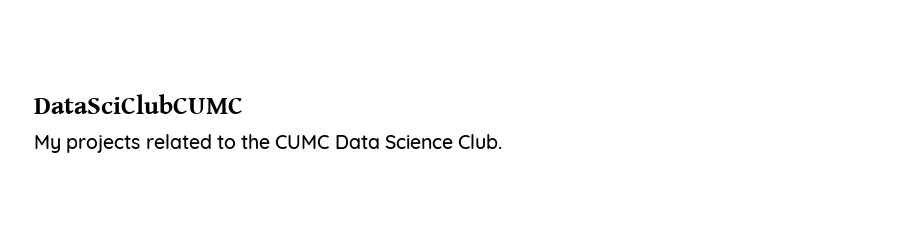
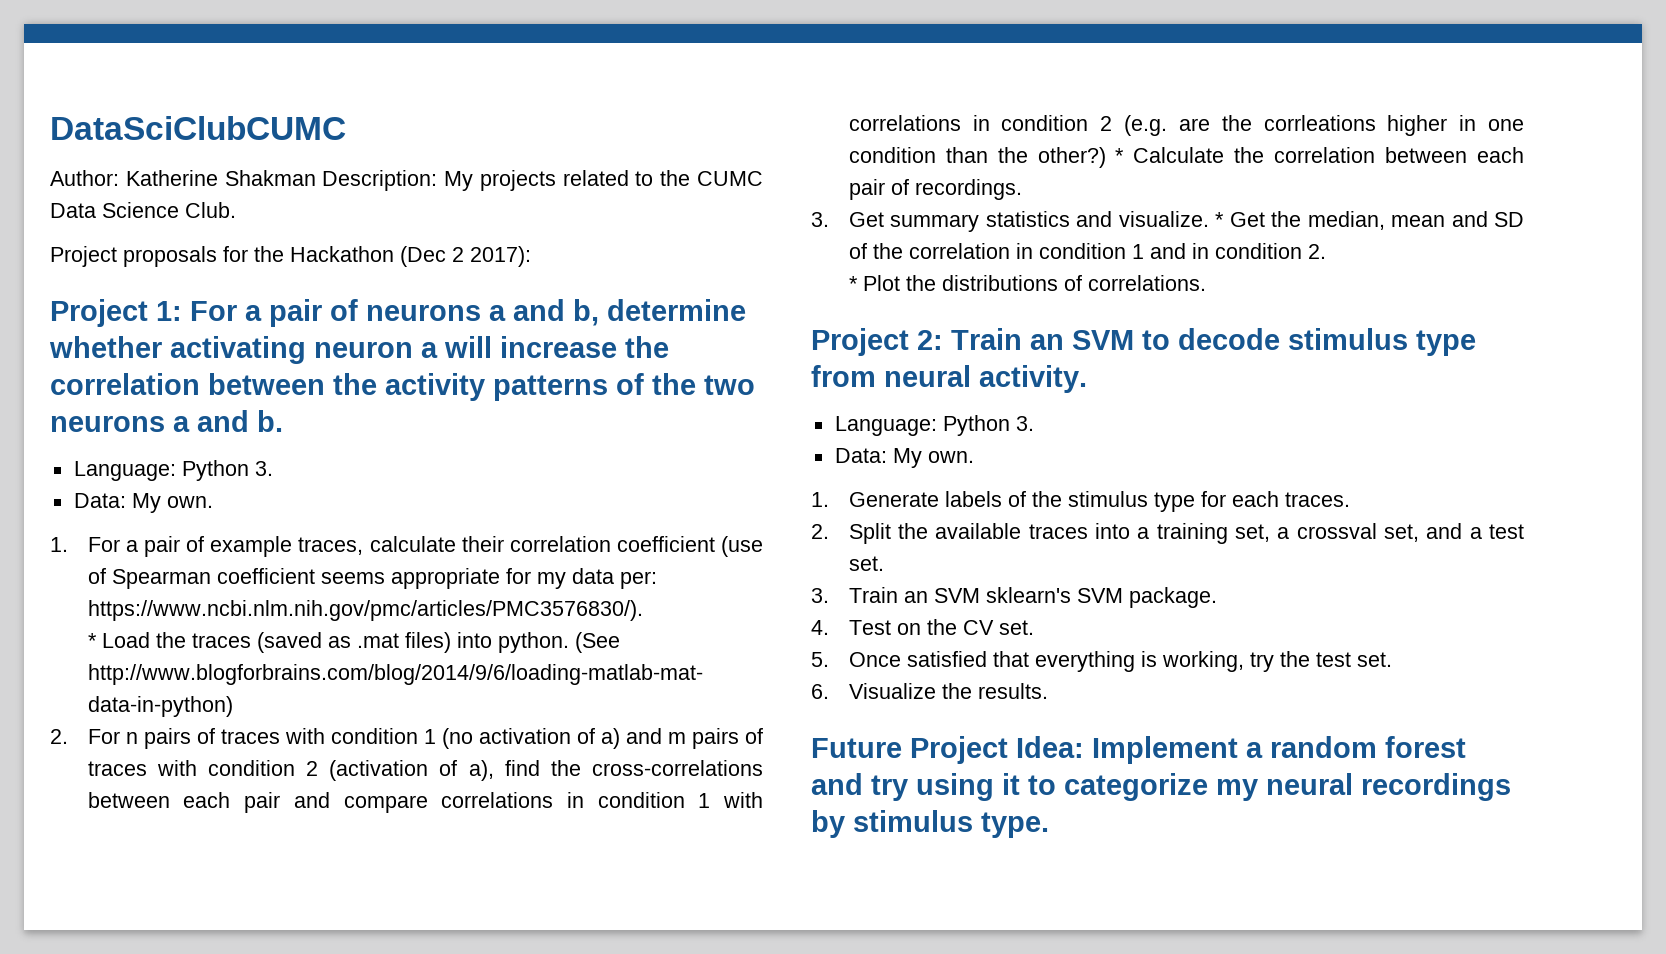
(243, 104) none -> [50,170,438,191] Author: Katherine Shakman Description:
(503, 141) none -> [50,246,531,267] [50,299,746,327] [49,336,669,364] [50,373,755,401] [50,410,283,432] [73,460,273,481] [73,493,213,513] [50,536,764,557] [87,568,657,589] [87,600,643,621] [87,632,620,653] [87,664,703,685] [87,696,233,717] [50,728,764,749] [87,760,763,781] [87,792,764,813] [848,115,1524,136] [848,147,1524,168] [848,179,1022,200] [811,211,1524,232] [848,243,1326,259] [848,275,1206,291] [811,328,1476,356] [811,365,1087,393] [834,415,1034,436] [834,448,974,468] [811,491,1350,512] [811,523,1524,544] [848,556,884,571] [811,587,1217,608] [811,619,1034,635] [811,651,1392,672] [811,683,1048,699] [811,736,1466,764] [811,773,1511,801] [811,810,1049,838] // Project proposals for the Hackathon (Dec 2 2017): // Project 1: For a pair of neurons a and b, determine whether activating neuron a will increase the correlation between the activity patterns of the two neurons a and b. // Language: Python 3. // Data: My own. // 1. For a pair of example traces, calculate their correlation coefficient (use of Spearman coefficient seems appropriate for my data per: https://www.ncbi.nlm.nih.gov/pmc/articles/PMC3576830/). // * Load the traces (saved as .mat files) into python. (See http://www.blogforbrains.com/blog/2014/9/6/loading-matlab-mat- data-in-python) // 2. For n pairs of traces with condition 1 (no activation of a) and m pairs of traces with condition 2 (activation of a), find the cross-correlations between each pair and compare correlations in condition 1 with correlations in condition 2 (e.g. are the corrleations higher in one condition than the other?) * Calculate the correlation between each pair of recordings. // 3. Get summary statistics and visualize. * Get the median, mean and SD of the correlation in condition 1 and in condition 2. // * Plot the distributions of correlations. // Project 2: Train an SVM to decode stimulus type from neural activity. // Language: Python 3. // Data: My own. // 1. Generate labels of the stimulus type for each traces. // 2. Split the available traces into a training set, a crossval set, and a test set. // 3. Train an SVM sklearn's SVM package. // 4. Test on the CV set. // 5. Once satisfied that everything is working, try the test set. // 6. Visualize the results. // Future Project Idea: Implement a random forest and try using it to categorize my neural recordings by stimulus type.

